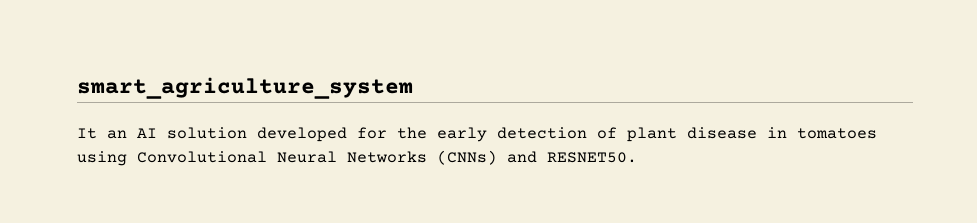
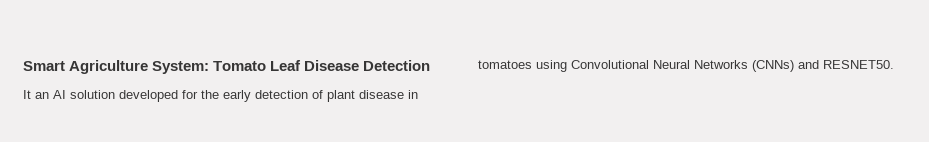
[77,77,413,99] smart_agriculture_system -> [23,60,431,74] Smart Agriculture System: Tomato Leaf Disease Detection

